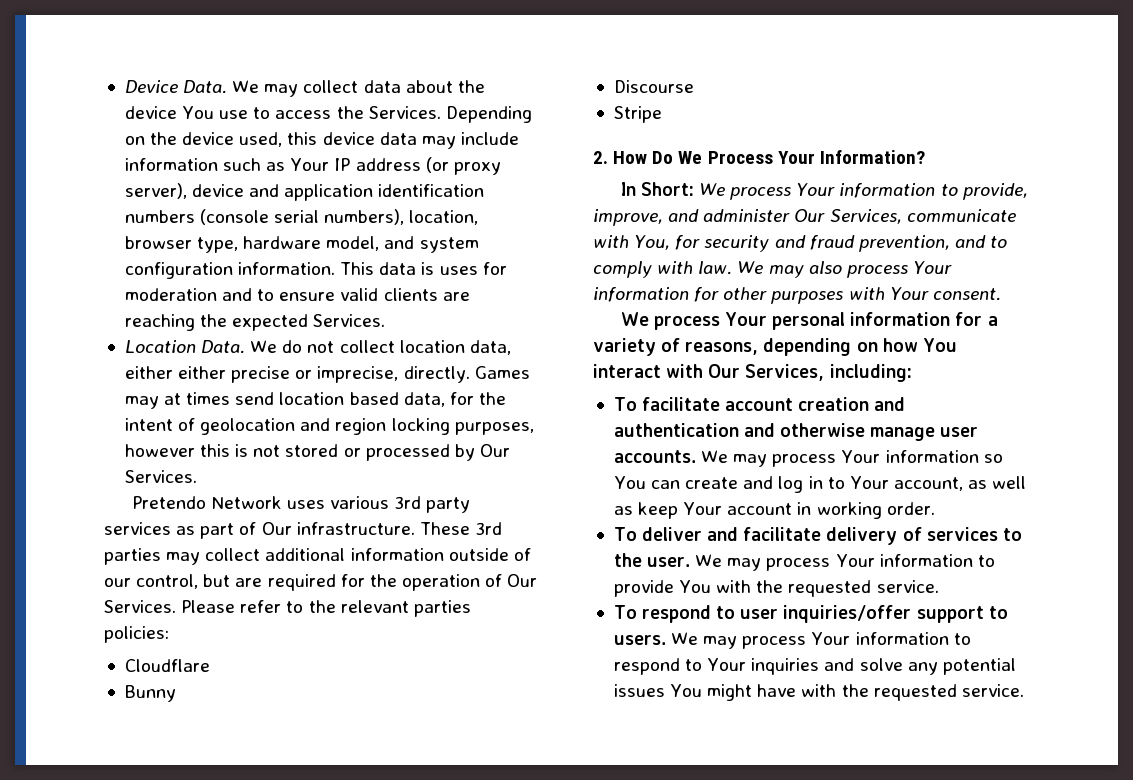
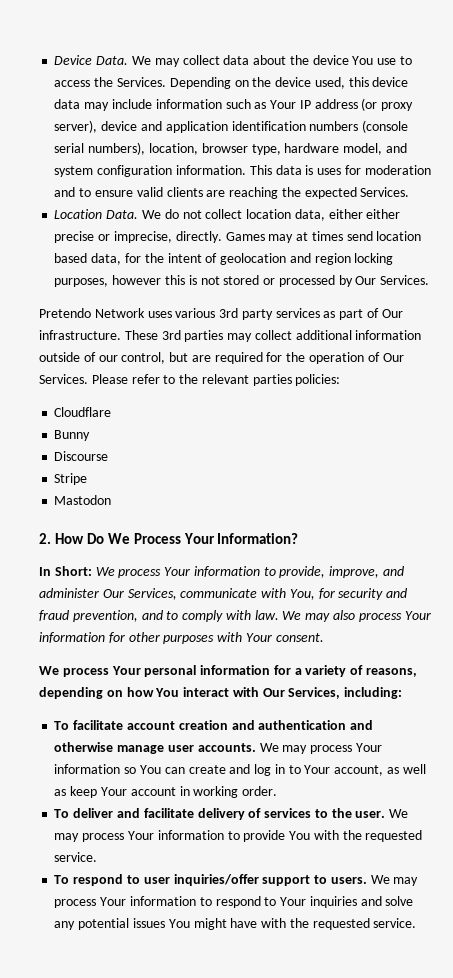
(662, 114) none -> [54,495,112,505] // Mastodon

